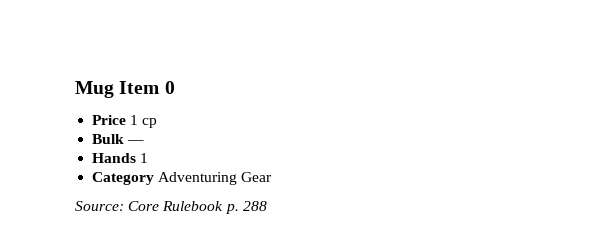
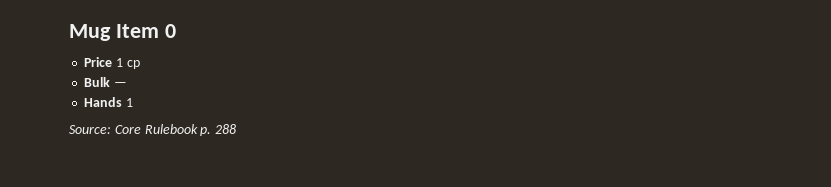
[92,172,273,185] // Category Adventuring Gear -> (134, 102) none

